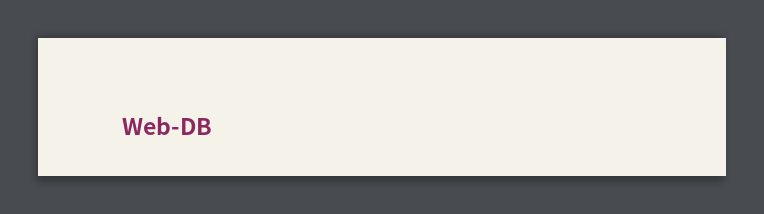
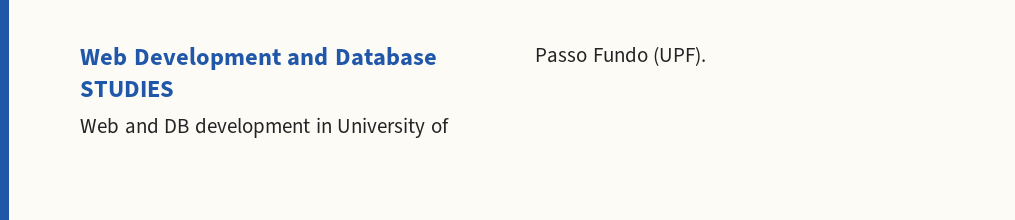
[122,116,212,135] Web-DB -> [80,47,437,70] [80,81,174,97] [80,117,450,138] [535,46,707,66] Web Development and Database STUDIES // Web and DB development in University of Passo Fundo (UPF).

